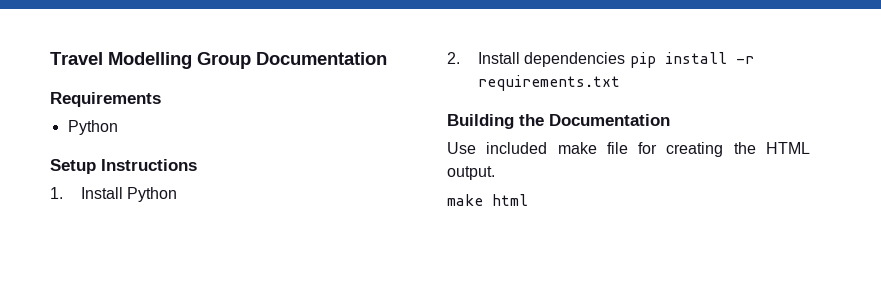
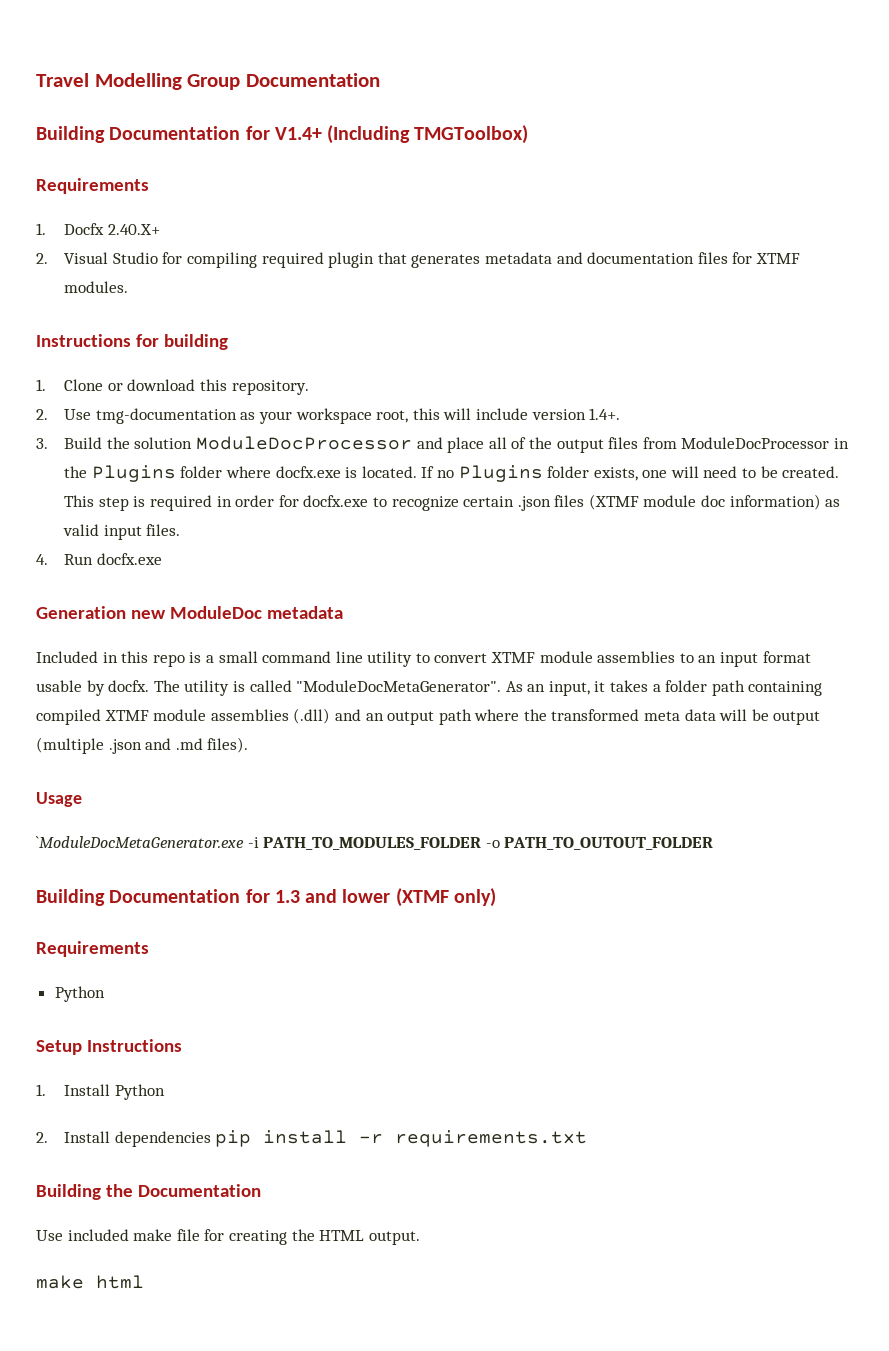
(387, 58) none -> [36,125,529,144] [36,178,149,194] [36,223,160,235] [36,252,800,268] [64,281,129,293] [36,334,228,350] [36,379,309,395] [36,408,621,424] [36,436,849,453] [64,465,840,482] [64,494,841,511] [63,524,181,540] [36,553,162,565] [36,606,343,619] [36,651,811,667] [36,680,823,696] [36,708,821,725] [36,737,249,754] [36,792,82,807] [36,836,714,850] [36,888,496,907] // Building Documentation for V1.4+ (Including TMGToolbox) // Requirements // 1. Docfx 2.40.X+ // 2. Visual Studio for compiling required plugin that generates metadata and documentation files for XTMF modules. // Instructions for building // 1. Clone or download this repository. // 2. Use tmg-documentation as your workspace root, this will include version 1.4+. // 3. Build the solution ModuleDocProcessor and place all of the output files from ModuleDocProcessor in the Plugins folder where docfx.exe is located. If no Plugins folder exists, one will need to be created. This step is required in order for docfx.exe to recognize certain .json files (XTMF module doc information) as valid input files. // 4. Run docfx.exe // Generation new ModuleDoc metadata // Included in this repo is a small command line utility to convert XTMF module assemblies to an input format usable by docfx. The utility is called "ModuleDocMetaGenerator". As an input, it takes a folder path containing compiled XTMF module assemblies (.dll) and an output path where the transformed meta data will be output (multiple .json and .md files). // Usage // `ModuleDocMetaGenerator.exe -i PATH_TO_MODULES_FOLDER -o PATH_TO_OUTOUT_FOLDER // Building Documentation for 1.3 and lower (XTMF only)

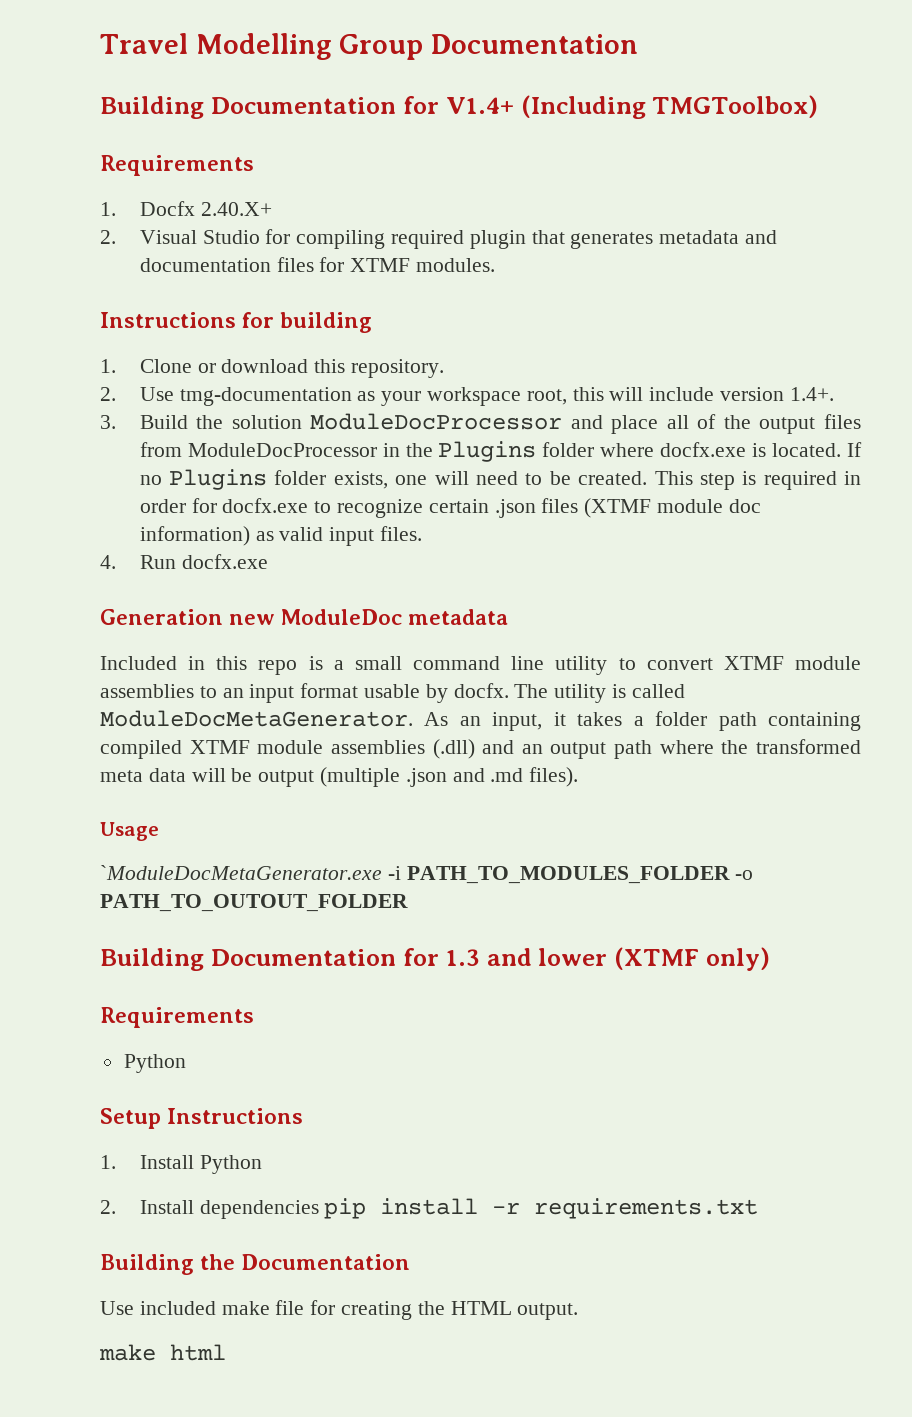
[296,680,502,692] "ModuleDocMetaGenerator". -> [100,710,413,727] ModuleDocMetaGenerator.

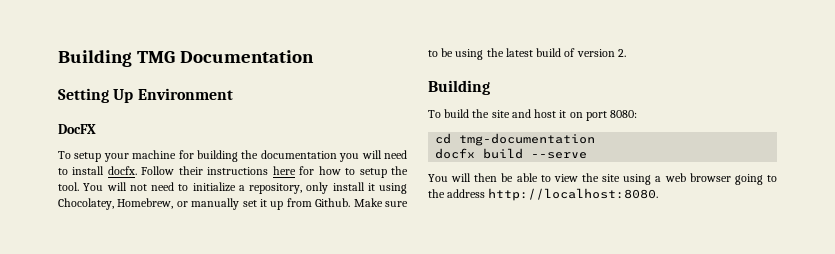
[100,33,639,60] [100,95,819,119] [100,155,254,176] [100,201,272,216] [100,229,777,249] [139,257,495,272] [100,312,373,333] [100,359,444,378] [100,387,834,406] [100,413,861,434] [139,441,862,462] [139,469,862,490] [139,498,761,518] [139,526,422,546] [100,554,268,569] [100,609,509,625] [100,656,862,675] [100,683,685,703] [100,710,862,731] [100,739,861,759] [100,767,579,787] [100,822,159,841] [100,865,754,884] [100,894,408,912] [100,947,771,971] [100,1007,254,1028] [123,1054,186,1073] [100,1108,304,1129] [100,1155,262,1174] [100,1198,759,1219] [100,1254,411,1275] [100,1300,579,1320] [99,1344,226,1361] Travel Modelling Group Documentation // Building Documentation for V1.4+ (Including TMGToolbox) // Requirements // 1. Docfx 2.40.X+ // 2. Visual Studio for compiling required plugin that generates metadata and documentation files for XTMF modules. // Instructions for building // 1. Clone or download this repository. // 2. Use tmg-documentation as your workspace root, this will include version 1.4+. // 3. Build the solution ModuleDocProcessor and place all of the output files from ModuleDocProcessor in the Plugins folder where docfx.exe is located. If no Plugins folder exists, one will need to be created. This step is required in order for docfx.exe to recognize certain .json files (XTMF module doc information) as valid input files. // 4. Run docfx.exe // Generation new ModuleDoc metadata // Included in this repo is a small command line utility to convert XTMF module assemblies to an input format usable by docfx. The utility is called ModuleDocMetaGenerator. As an input, it takes a folder path containing compiled XTMF module assemblies (.dll) and an output path where the transformed meta data will be output (multiple .json and .md files). // Usage // `ModuleDocMetaGenerator.exe -i PATH_TO_MODULES_FOLDER -o PATH_TO_OUTOUT_FOLDER // Building Documentation for 1.3 and lower (XTMF only) // Requirements // Python // Setup Instructions // 1. Install Python // 2. Install dependencies pip install -r requirements.txt // Building the Documentation // Use included make file for creating the HTML output. // make html -> [58,50,314,67] [58,88,233,103] [58,124,96,134] [58,150,407,162] [58,166,408,178] [58,182,407,194] [58,198,408,210] [428,48,626,60] [428,80,490,95] [428,109,638,121] [435,133,596,146] [435,148,588,159] [428,173,777,185] [428,188,659,201] Building TMG Documentation // Setting Up Environment // DocFX // To setup your machine for building the documentation you will need to install docfx. Follow their instructions here for how to setup the tool. You will not need to initialize a repository, only install it using Chocolatey, Homebrew, or manually set it up from Github. Make sure to be using the latest build of version 2. // Building // To build the site and host it on port 8080: // cd tmg-documentation // docfx build --serve // You will then be able to view the site using a web browser going to the address http://localhost:8080.

